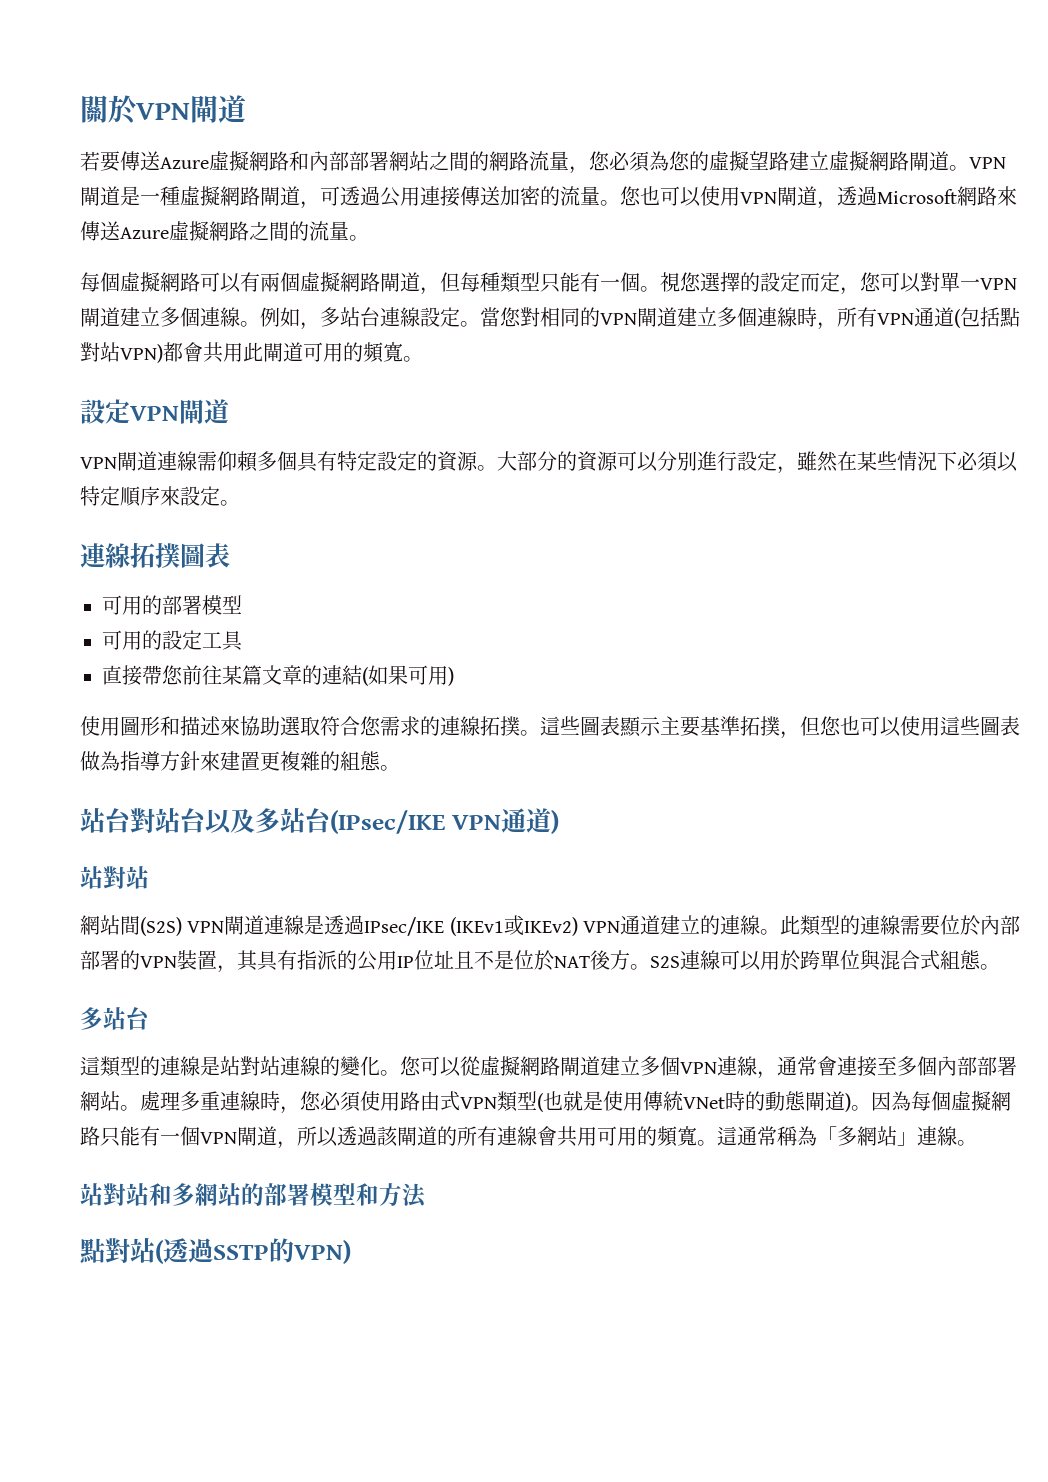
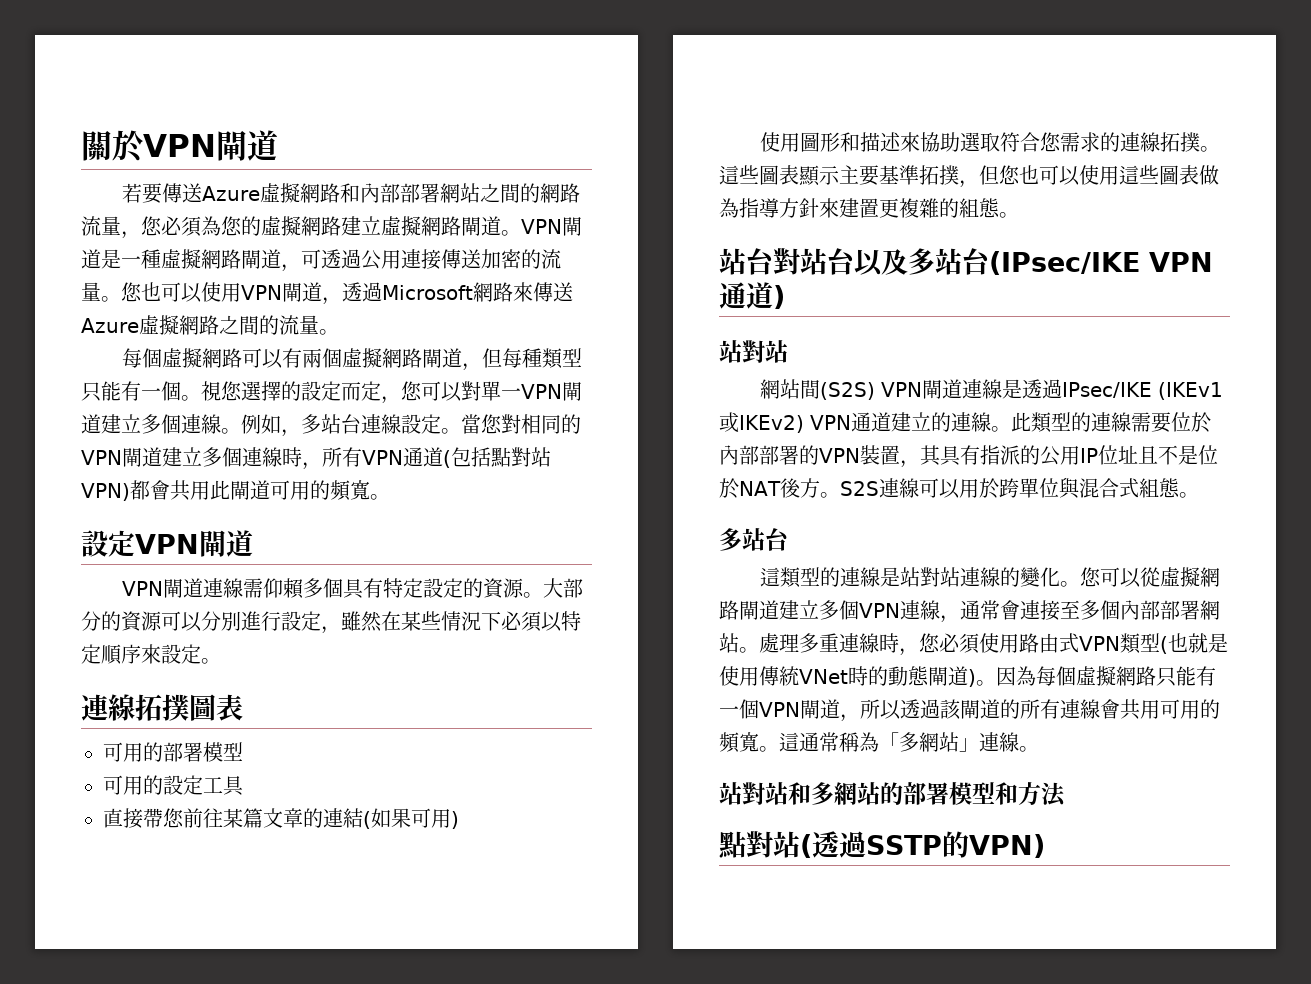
[749,151,769,170] 望 -> [301,216,321,236] 網

